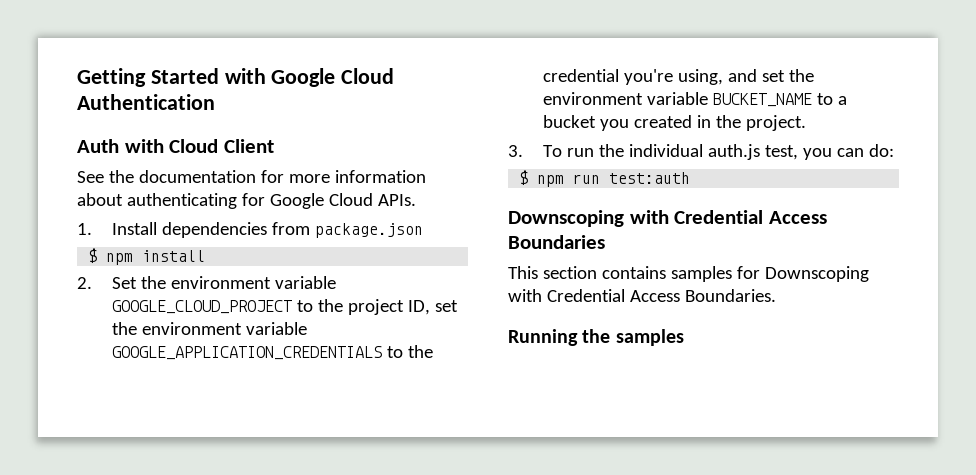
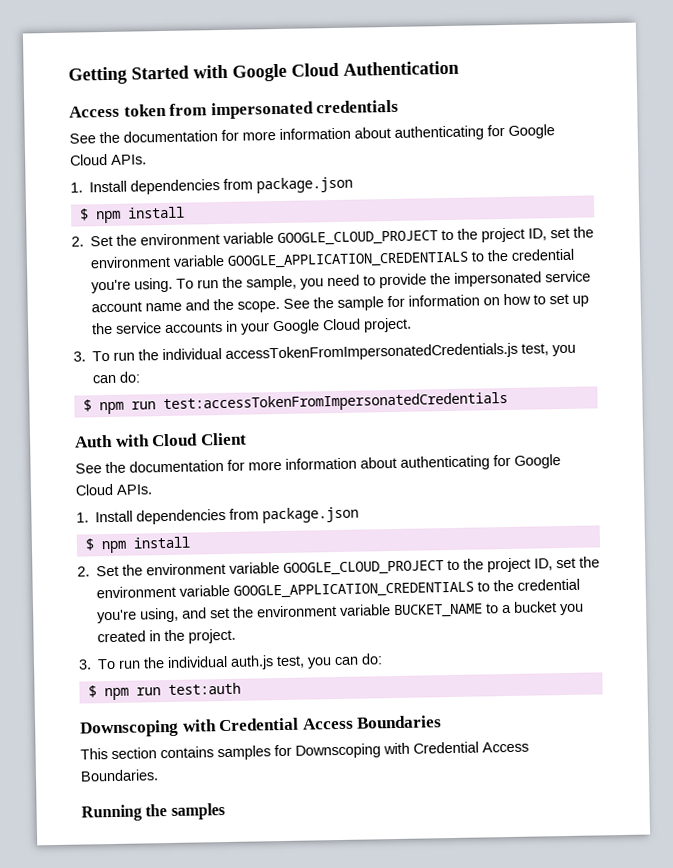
(215, 102) none -> [69,99,400,120] [69,124,555,144] [70,154,147,166] [70,176,354,195] [78,206,185,224] [71,226,595,247] [90,248,575,269] [91,270,592,294] [91,293,590,313] [92,317,413,335] [73,342,577,362] [92,371,142,384] [82,391,508,415] // Access token from impersonated credentials // See the documentation for more information about authenticating for Google Cloud APIs. // 1. Install dependencies from package.json // $ npm install // 2. Set the environment variable GOOGLE_CLOUD_PROJECT to the project ID, set the environment variable GOOGLE_APPLICATION_CREDENTIALS to the credential you're using. To run the sample, you need to provide the impersonated service account name and the scope. See the sample for information on how to set up the service accounts in your Google Cloud project. // 3. To run the individual accessTokenFromImpersonatedCredentials.js test, you can do: // $ npm run test:accessTokenFromImpersonatedCredentials

